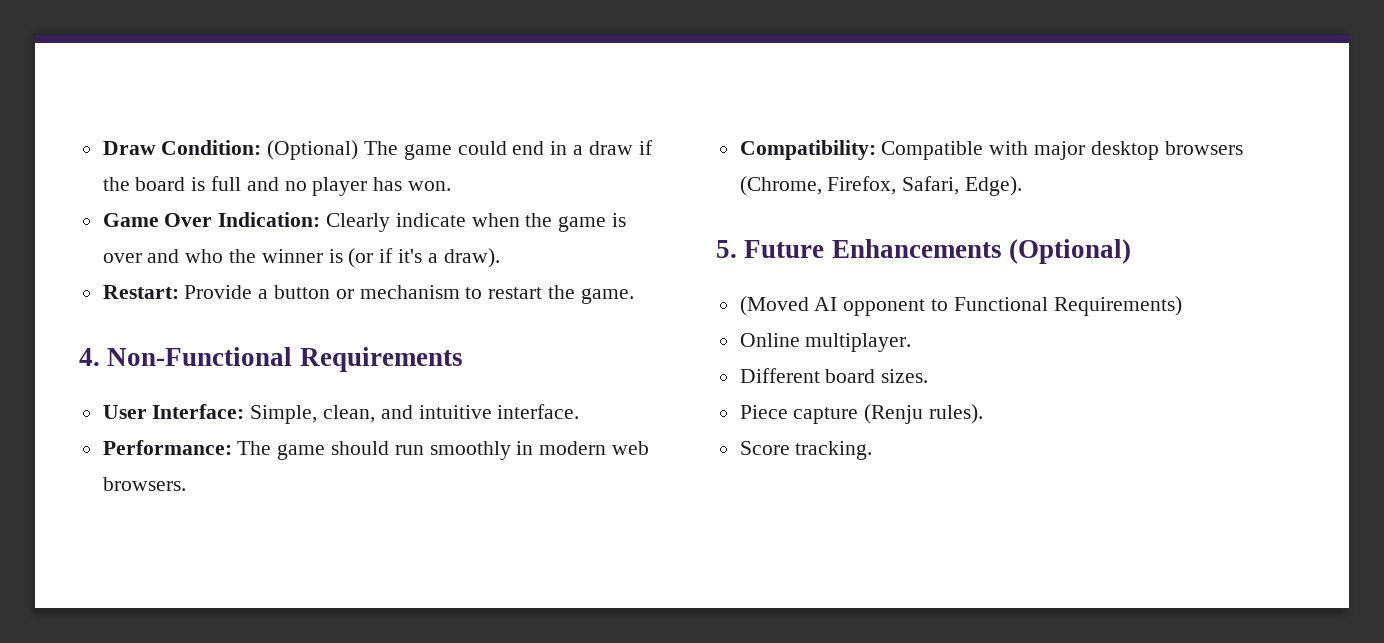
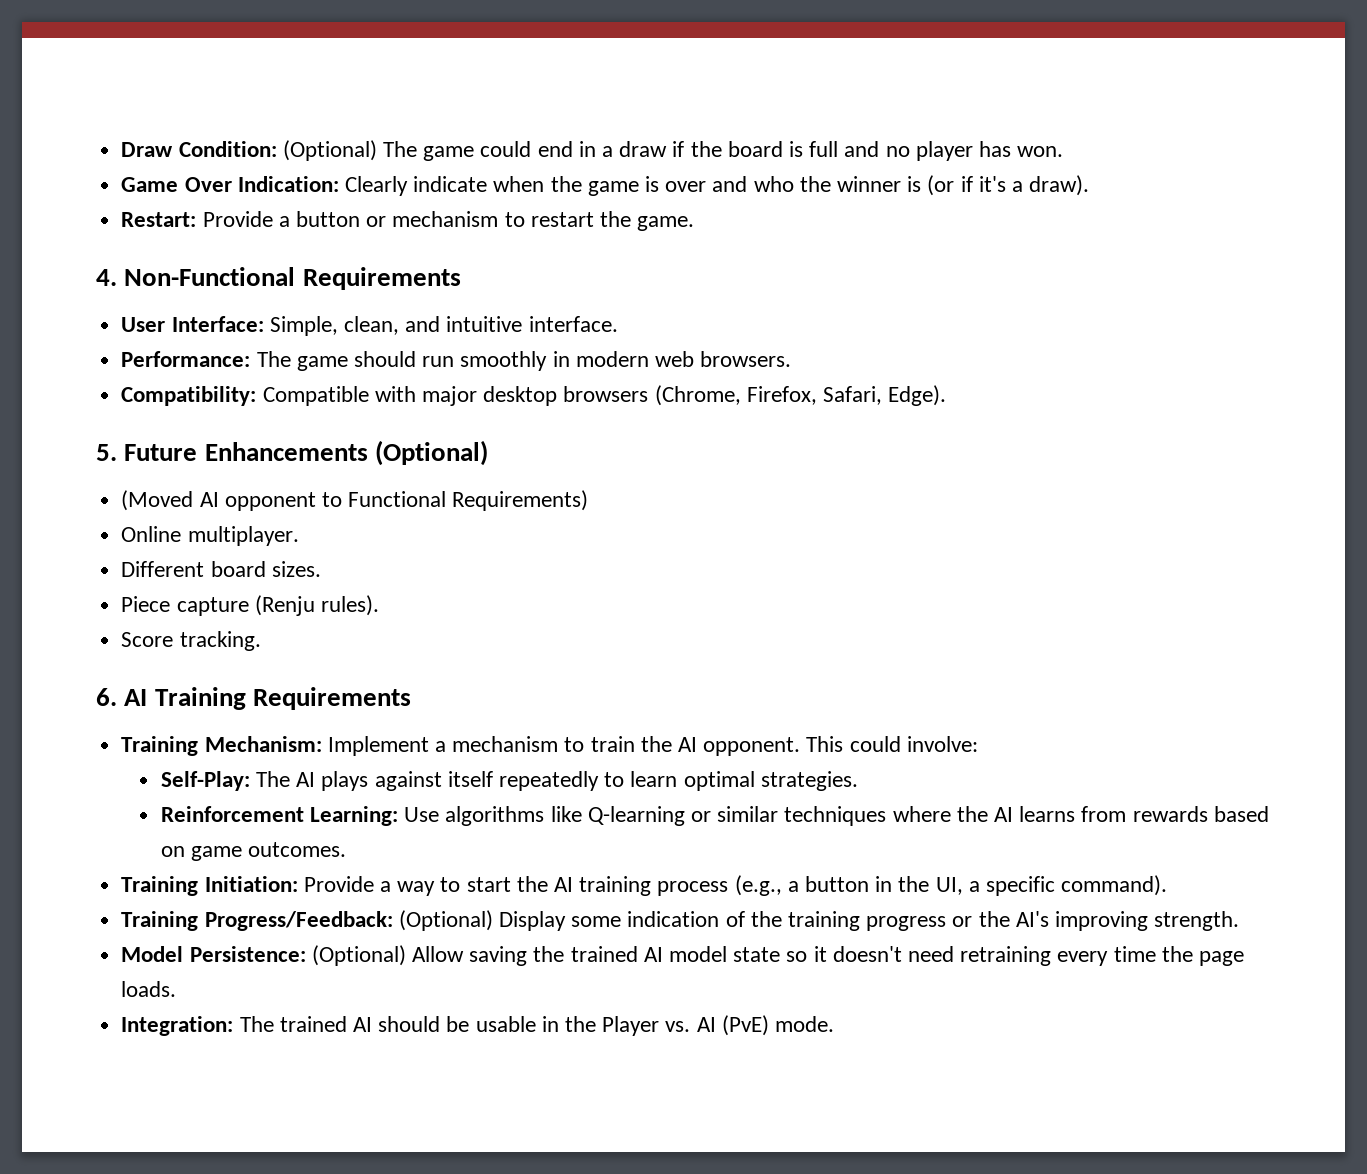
(873, 450) none -> [96,687,411,710] [121,736,978,756] [160,771,858,791] [160,806,1269,826] [160,842,347,861] [121,875,1168,896] [121,910,1240,931] [121,945,1245,966] [121,981,177,997] [121,1015,835,1036] // 6. AI Training Requirements // Training Mechanism: Implement a mechanism to train the AI opponent. This could involve: // Self-Play: The AI plays against itself repeatedly to learn optimal strategies. // Reinforcement Learning: Use algorithms like Q-learning or similar techniques where the AI learns from rewards based on game outcomes. // Training Initiation: Provide a way to start the AI training process (e.g., a button in the UI, a specific command). // Training Progress/Feedback: (Optional) Display some indication of the training progress or the AI's improving strength. // Model Persistence: (Optional) Allow saving the trained AI model state so it doesn't need retraining every time the page loads. // Integration: The trained AI should be usable in the Player vs. AI (PvE) mode.

